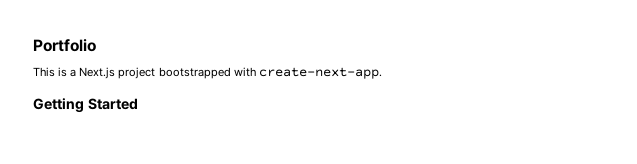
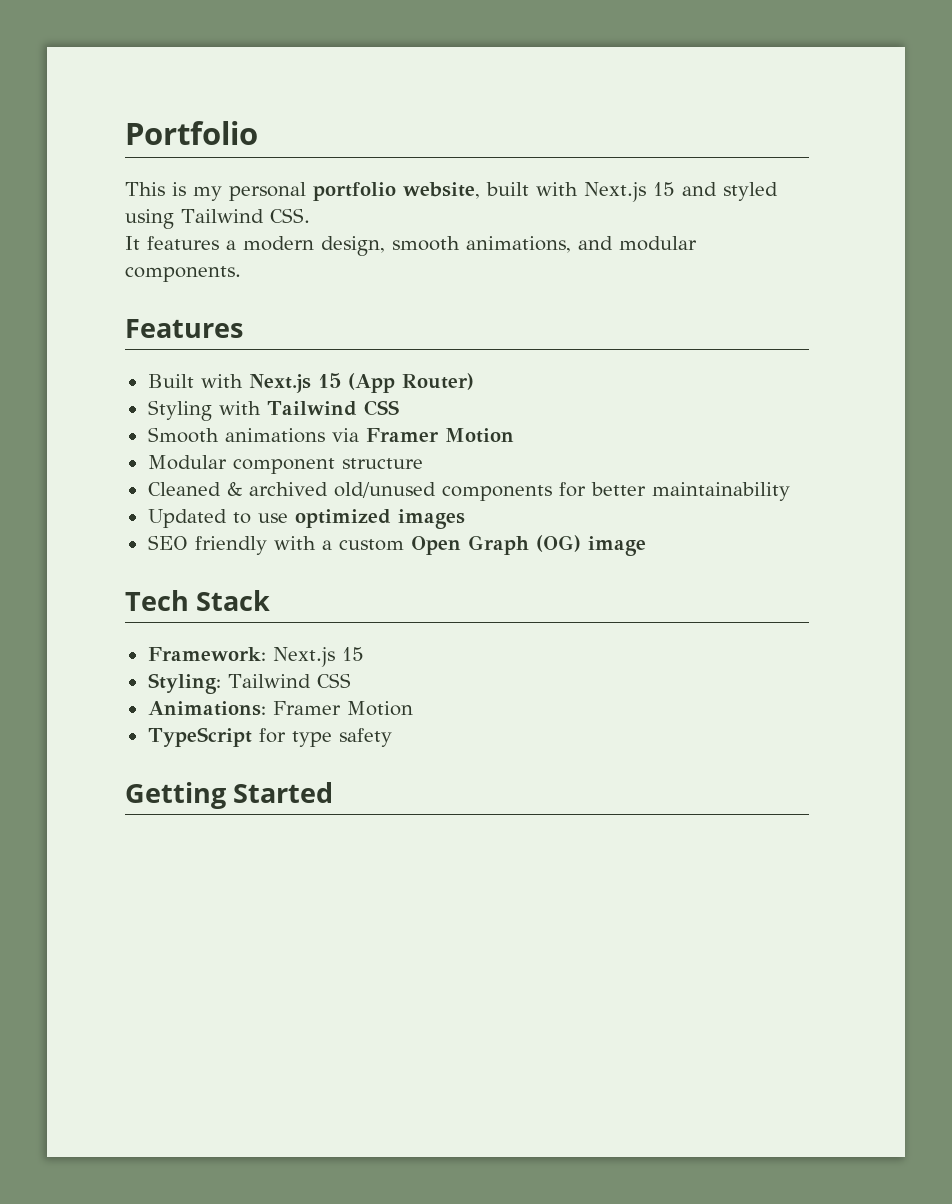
[70,67,382,79] a Next.js project bootstrapped with create-next-app. -> [193,182,778,202] [125,208,310,229] [125,236,697,256] [125,266,241,282] [125,319,243,338] [147,373,474,393] [147,400,399,421] [147,427,514,443] [147,455,423,474] [147,481,790,501] [147,509,465,529] [147,535,646,556] [125,590,271,611] [147,647,364,667] [147,673,351,694] [147,701,413,716] [147,727,392,747] my personal portfolio website, built with Next.js 15 and styled using Tailwind CSS. // It features a modern design, smooth animations, and modular components. // Features // Built with Next.js 15 (App Router) // Styling with Tailwind CSS // Smooth animations via Framer Motion // Modular component structure // Cleaned & archived old/unused components for better maintainability // Updated to use optimized images // SEO friendly with a custom Open Graph (OG) image // Tech Stack // Framework: Next.js 15 // Styling: Tailwind CSS // Animations: Framer Motion // TypeScript for type safety

